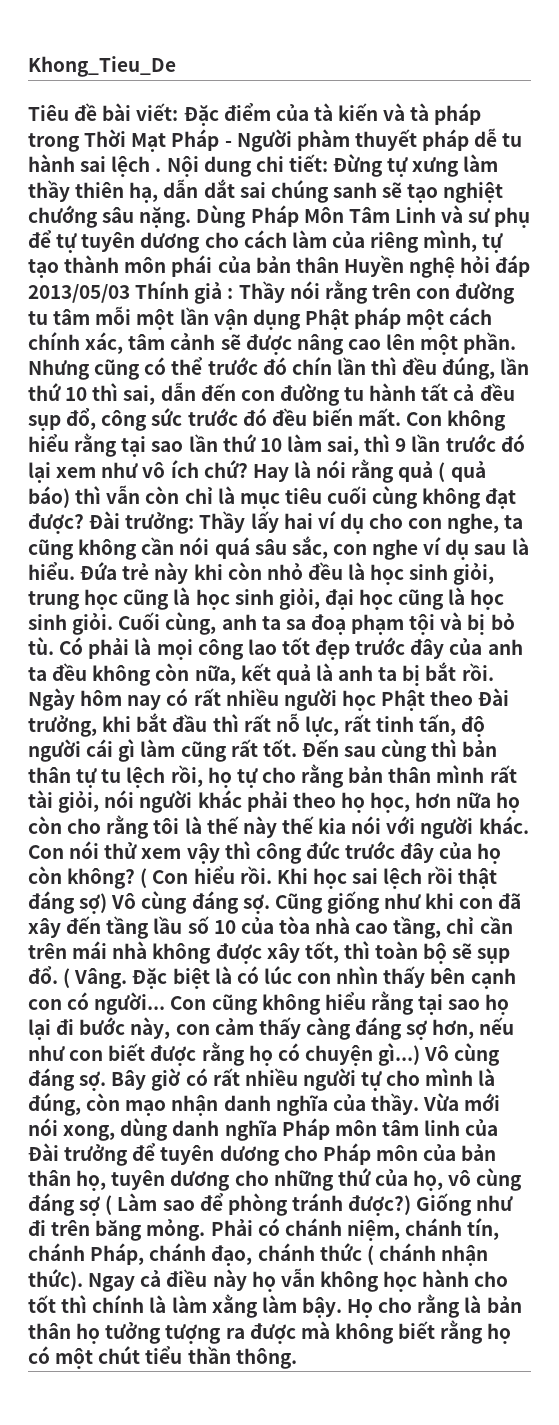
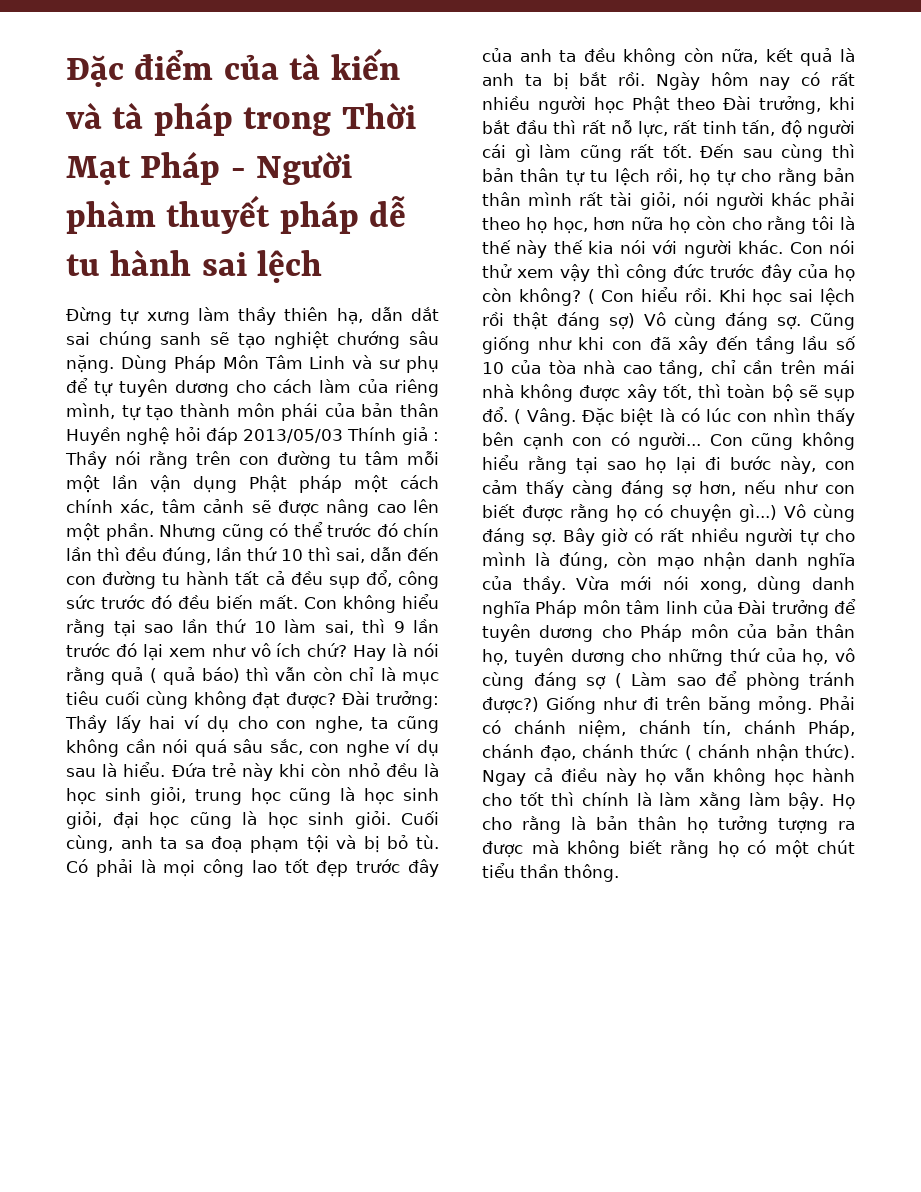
[28,56,176,77] [28,103,179,121] Khong_Tieu_De // Tiêu đề bài viết: -> (66, 71) none
[155,154,328,177] . Nội dung chi tiết: -> (323, 266) //

